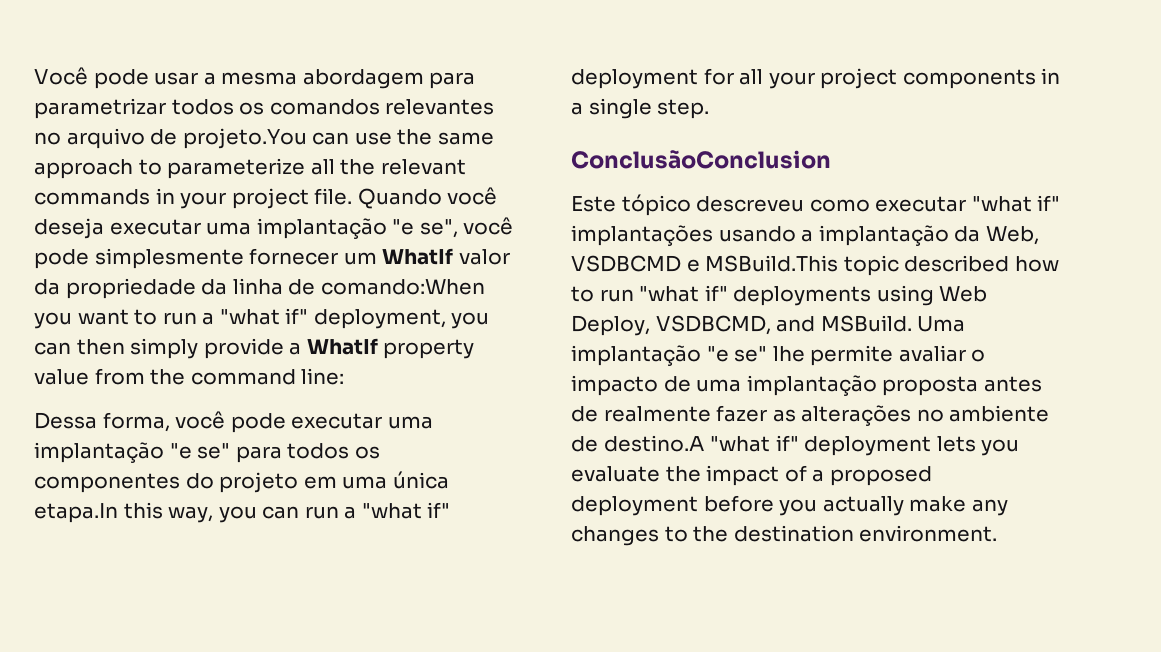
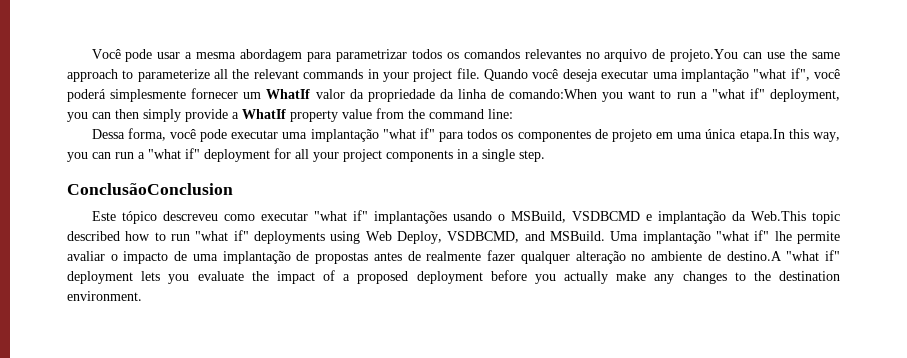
[392,217,514,238] [34,249,89,269] "e se", você pode -> [753,68,840,81] [67,89,106,102] "what if", você poderá
[169,443,231,459] "e se" -> [382,128,435,139] "what if"
[185,473,214,489] do -> [594,129,608,139] de
[801,225,1039,246] [571,255,839,272] a implantação da Web, VSDBCMD e MSBuild.This -> [497,211,806,224] o MSBuild, VSDBCMD e implantação da Web.This
[706,346,768,362] "e se" -> [716,230,770,241] "what if"
[882,376,979,396] proposta -> [296,251,369,264] de propostas
[772,405,912,426] as alterações -> [520,251,626,264] qualquer alteração

